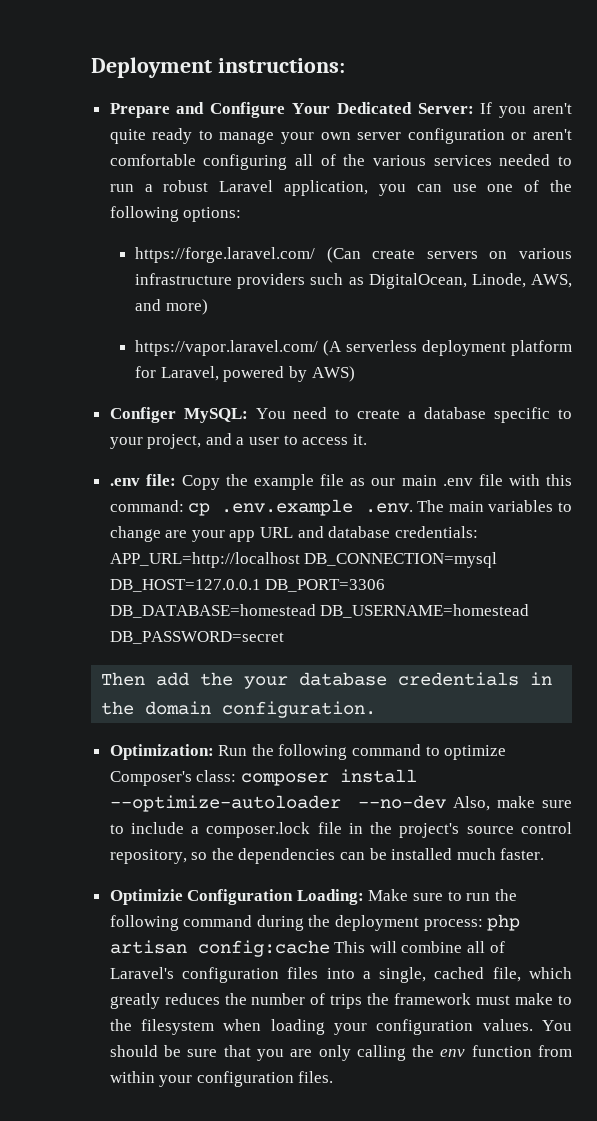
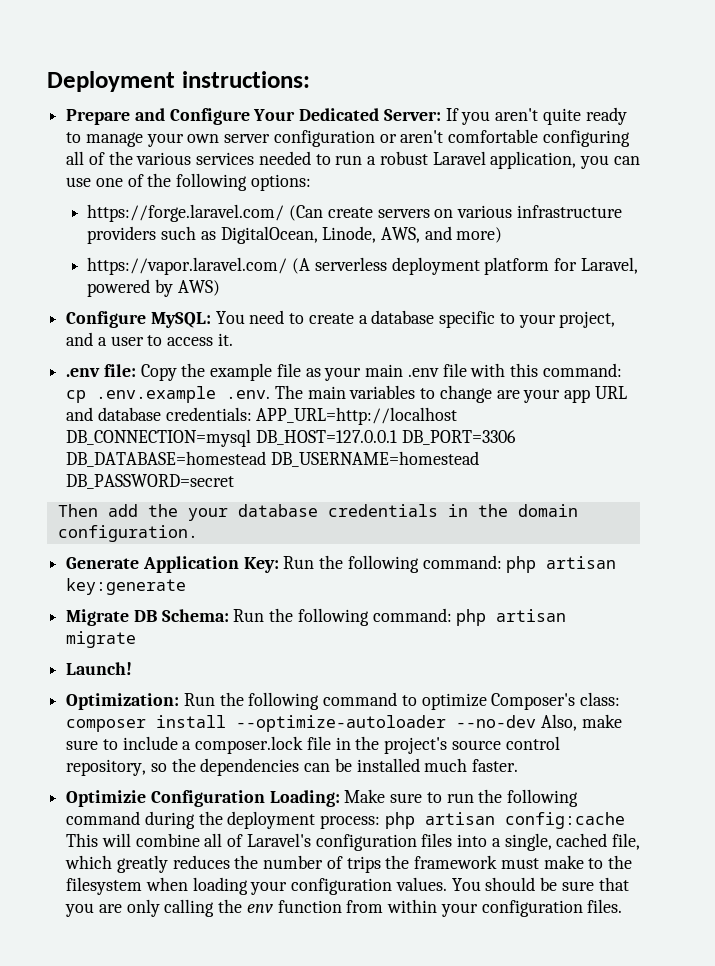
[109,407,176,423] Configer -> [66,311,147,328] Configure
[371,478,396,486] our -> [324,367,362,381] your
(377, 709) none -> [66,555,617,573] [66,578,187,595] [66,608,567,626] [66,631,137,648] [66,662,133,675] // Generate Application Key: Run the following command: php artisan key:generate // Migrate DB Schema: Run the following command: php artisan migrate // Launch!

